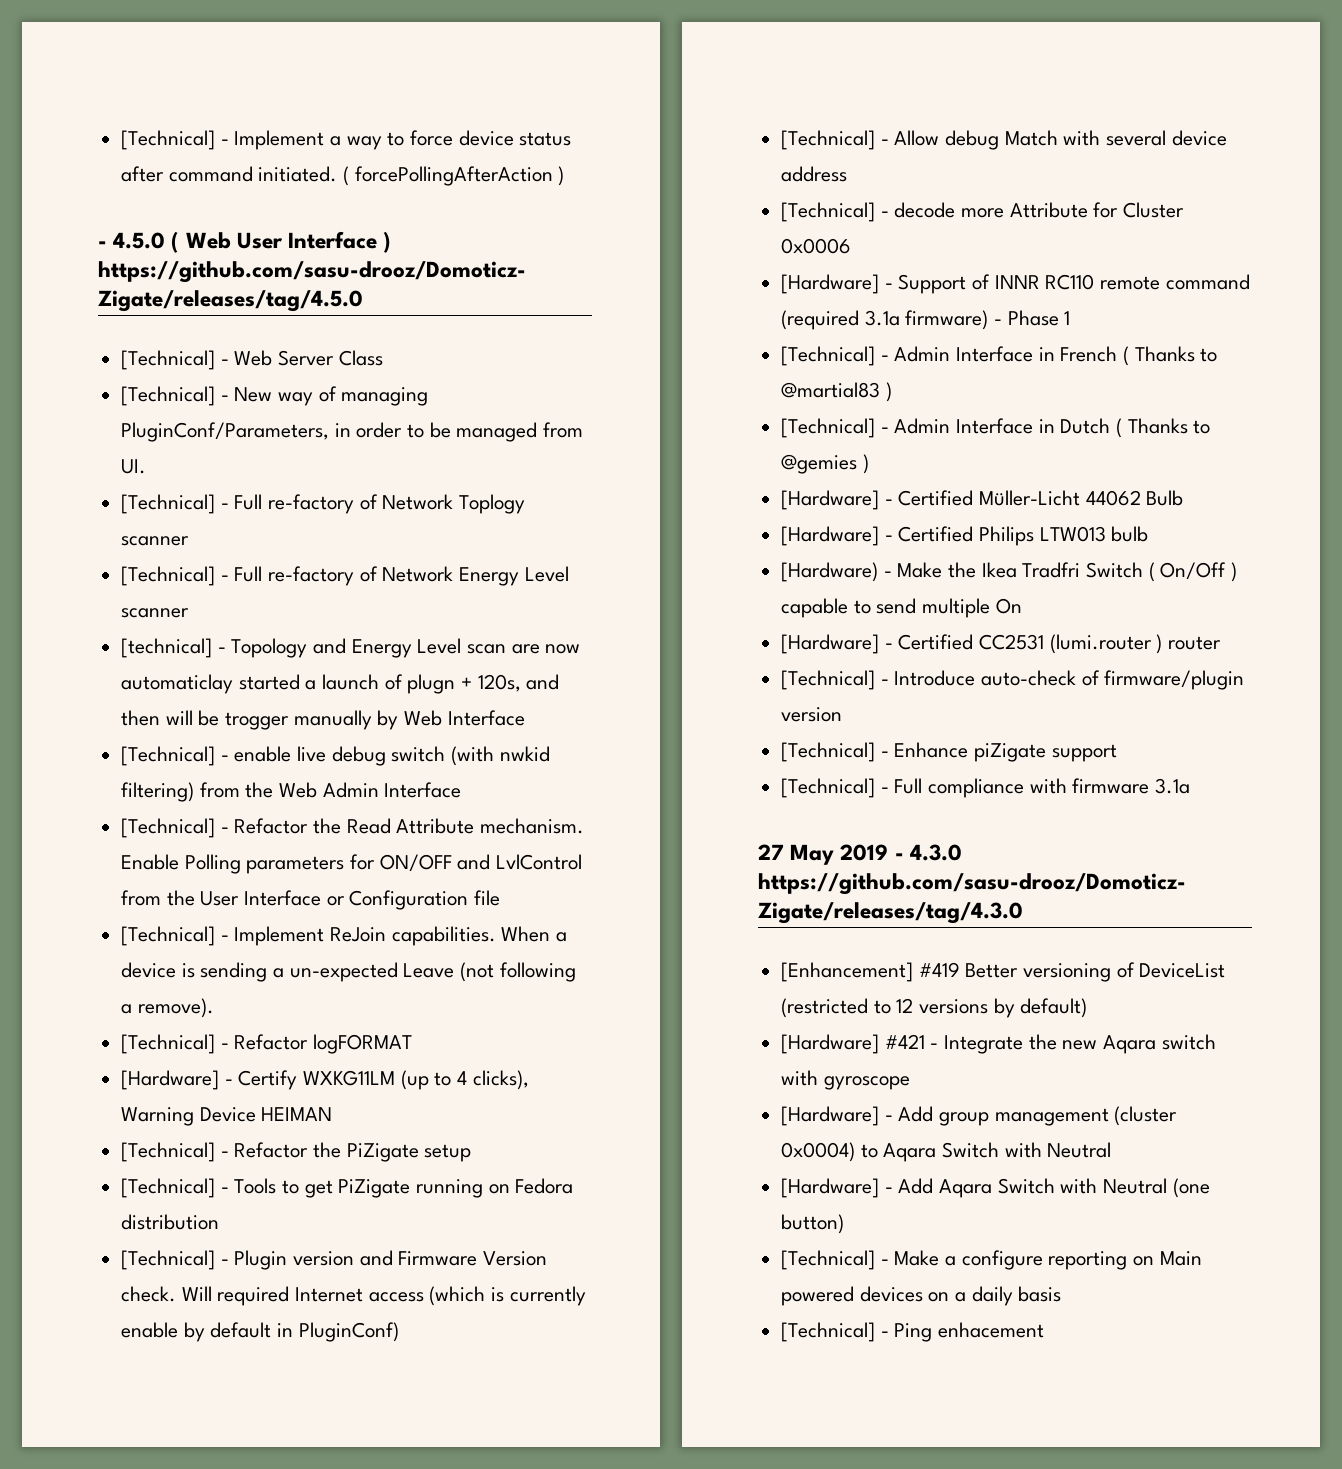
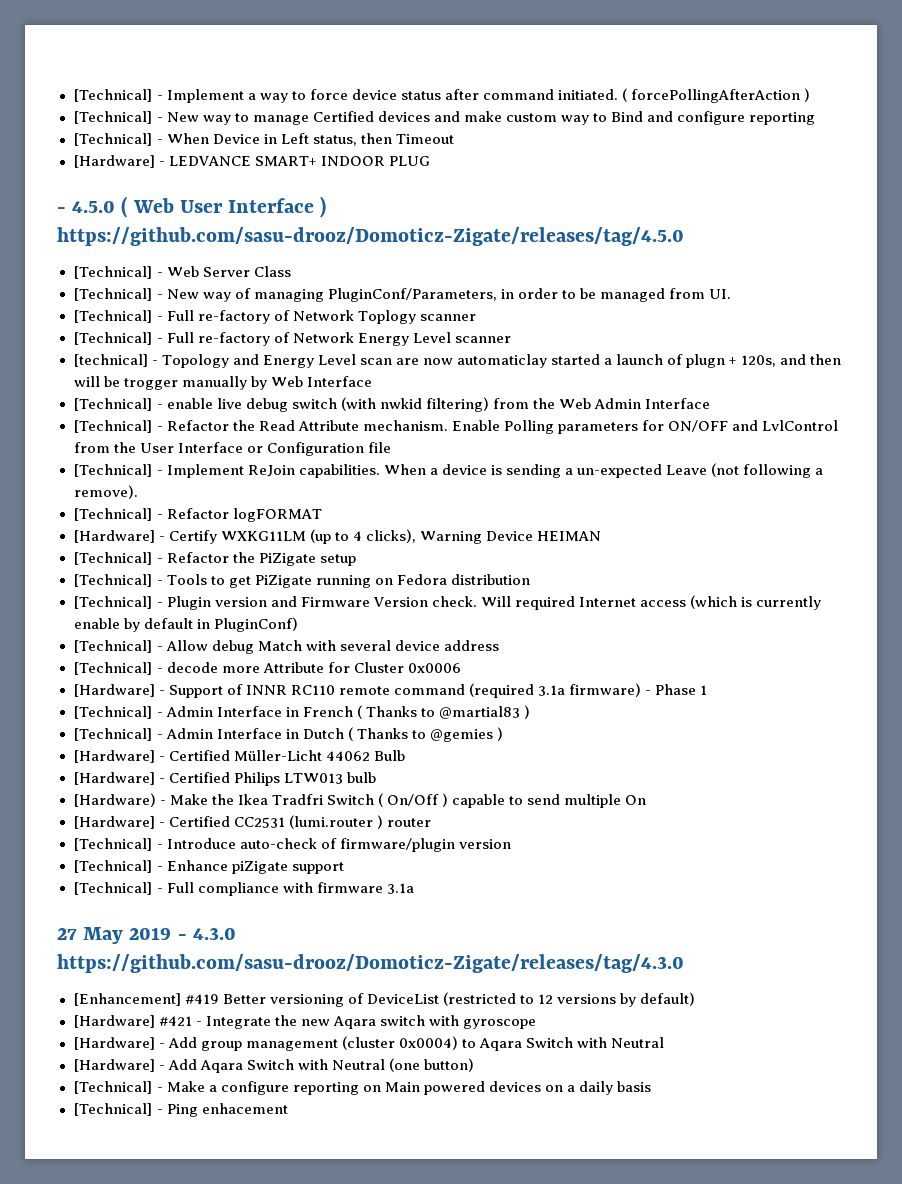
(565, 176) none -> [73,111,816,125] [73,133,454,146] [73,155,430,168] // [Technical] - New way to manage Certified devices and make custom way to Bind and configure reporting // [Technical] - When Device in Left status, then Timeout // [Hardware] - LEDVANCE SMART+ INDOOR PLUG

